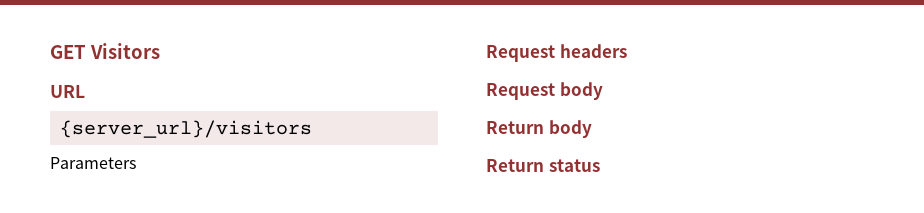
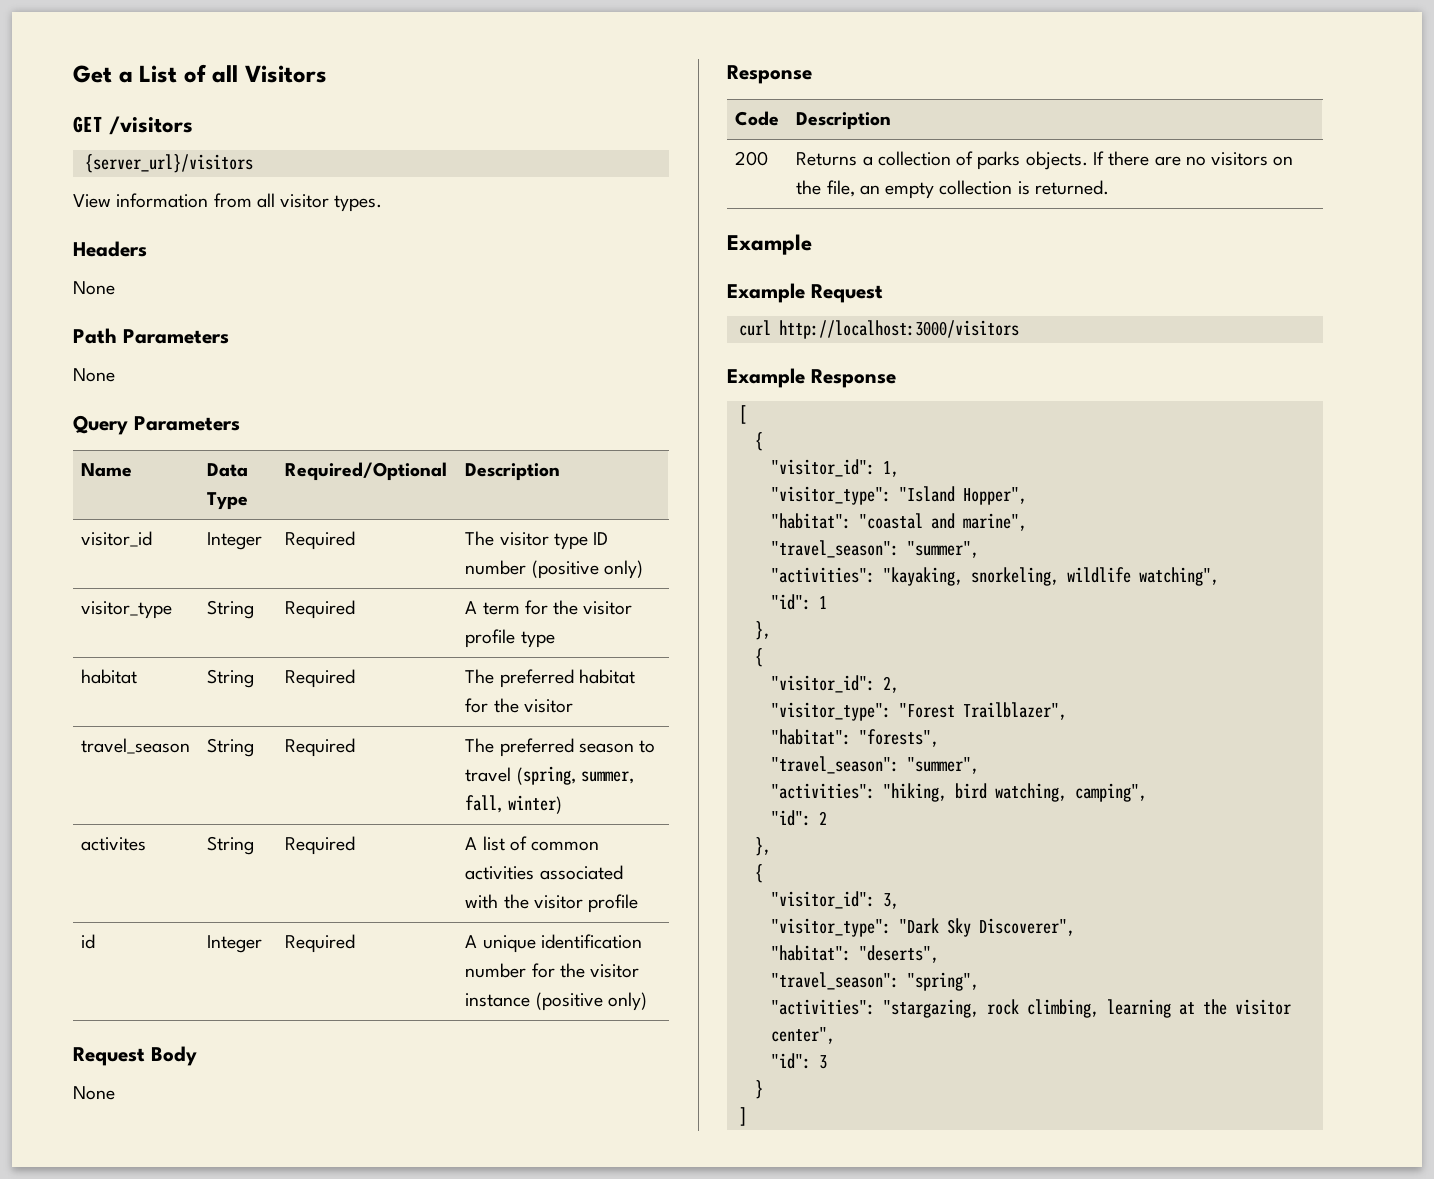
[50,45,86,59] GET -> [73,64,239,83] Get a List of all
[50,85,85,98] URL -> [73,116,194,135] GET /visitors
[50,157,136,169] [486,44,627,62] [486,82,603,100] [486,120,592,138] [486,159,600,172] Parameters // Request headers // Request body // Return body // Return status -> [73,193,383,212] [73,241,147,257] [73,281,115,295] [73,328,229,344] [73,368,115,382] [73,415,240,435] [81,463,133,477] [207,463,249,477] [207,492,249,510] [285,462,448,481] [465,463,561,481] [81,531,153,547] [207,532,263,550] [285,531,356,550] [465,531,609,550] [465,560,643,579] [81,601,173,619] [207,600,255,619] [285,600,356,619] [465,600,633,615] [465,629,555,648] [81,669,138,684] [207,669,255,688] [285,669,356,688] [465,669,635,688] [465,698,573,713] [81,738,191,754] [207,738,255,757] [285,738,356,757] [465,738,656,757] [465,766,634,785] [465,795,562,814] [81,837,147,851] [207,836,255,855] [285,836,356,855] [465,836,600,851] [465,865,623,880] [465,894,639,913] [81,934,96,949] [207,935,263,953] [285,934,356,953] [465,934,642,953] [465,963,640,978] [465,992,647,1011] [73,1046,197,1066] [73,1086,115,1100] [727,65,812,84] [735,111,780,126] [796,112,892,130] [735,151,769,166] [796,151,1294,170] [796,180,1109,199] [727,234,812,255] [727,283,883,303] [738,320,1019,339] [727,368,896,388] [738,405,747,424] [754,432,763,451] [770,459,899,477] [770,486,1027,505] [770,513,1027,531] [770,540,979,558] [770,567,1219,586] [770,594,827,610] [754,621,771,640] [754,648,763,667] [770,675,899,693] [770,702,1067,721] [770,729,939,747] [770,756,979,774] [770,783,1147,802] [770,810,827,826] [754,837,771,856] [754,864,763,883] [770,891,899,909] [770,918,1075,937] [770,945,939,963] [770,972,979,991] [770,999,1291,1018] [770,1027,835,1044] [770,1053,827,1069] [754,1080,763,1099] [738,1107,747,1126] View information from all visitor types. // Headers // None // Path Parameters // None // Query Parameters // Name | Data Type | Required/Optional | Description // visitor_id | Integer | Required | The visitor type ID number (positive only) // visitor_type | String | Required | A term for the visitor profile type // habitat | String | Required | The preferred habitat for the visitor // travel_season | String | Required | The preferred season to travel (spring, summer, fall, winter) // activites | String | Required | A list of common activities associated with the visitor profile // id | Integer | Required | A unique identification number for the visitor instance (positive only) // Request Body // None // Response // Code | Description // 200 | Returns a collection of parks objects. If there are no visitors on the file, an empty collection is returned. // Example // Example Request // curl http://localhost:3000/visitors // Example Response // [ // { // "visitor_id": 1, // "visitor_type": "Island Hopper", // "habitat": "coastal and marine", // "travel_season": "summer", // "activities": "kayaking, snorkeling, wildlife watching", // "id": 1 // }, // { // "visitor_id": 2, // "visitor_type": "Forest Trailblazer", // "habitat": "forests", // "travel_season": "summer", // "activities": "hiking, bird watching, camping", // "id": 2 // }, // { // "visitor_id": 3, // "visitor_type": "Dark Sky Discoverer", // "habitat": "deserts", // "travel_season": "spring", // "activities": "stargazing, rock climbing, learning at the visitor center", // "id": 3 // } // ]

